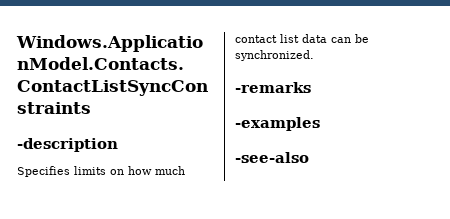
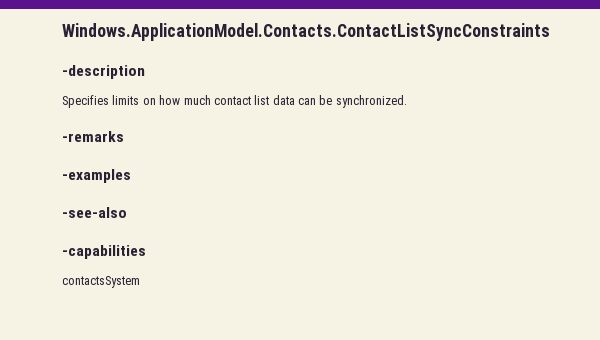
(309, 157) none -> [62,245,146,259] [62,276,140,288] // -capabilities // contactsSystem

